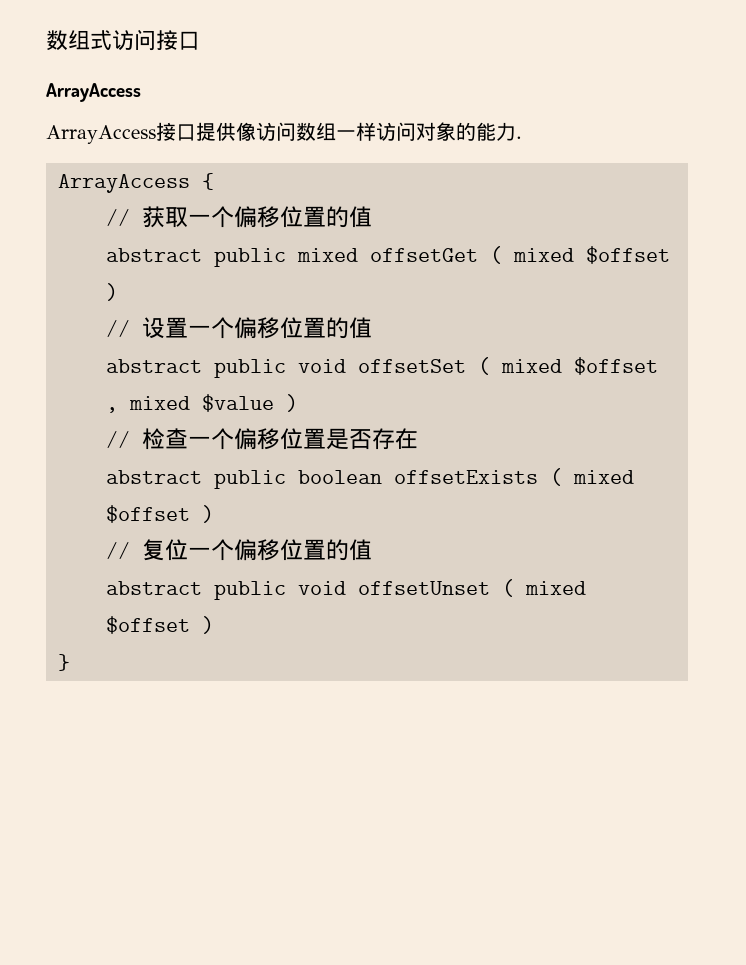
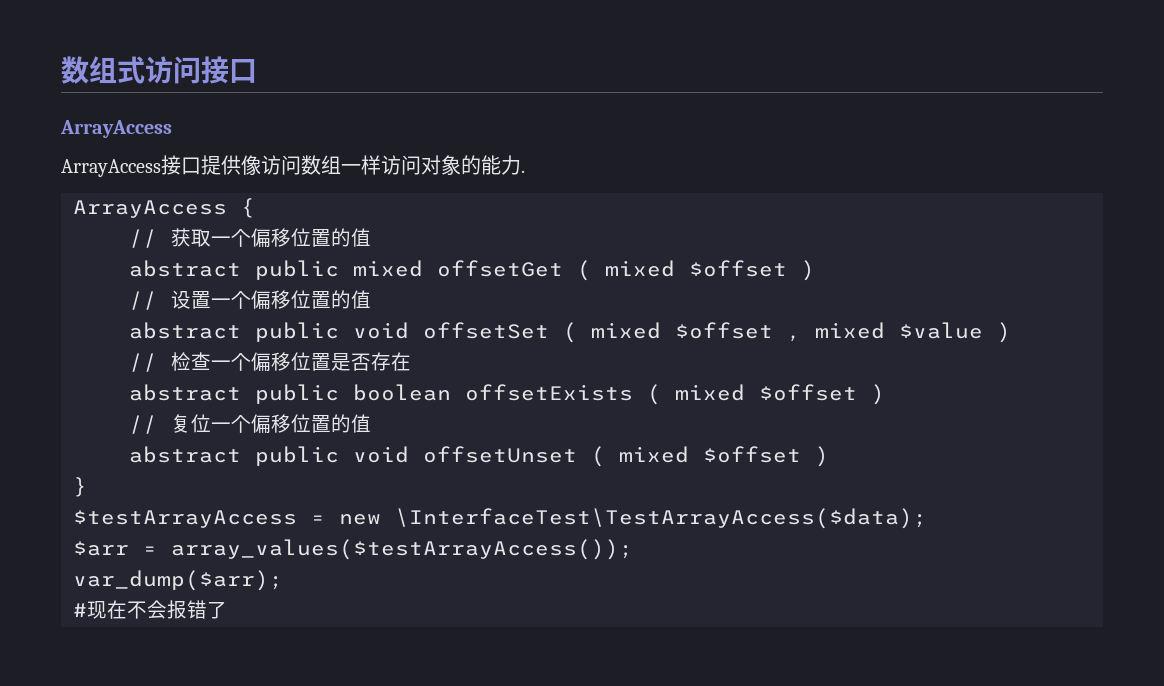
(70, 662) none -> [73,508,927,529] [73,539,633,560] [73,570,283,591] [73,600,227,619] // $testArrayAccess = new \InterfaceTest\TestArrayAccess($data); // $arr = array_values($testArrayAccess()); // var_dump($arr); // #现在不会报错了

